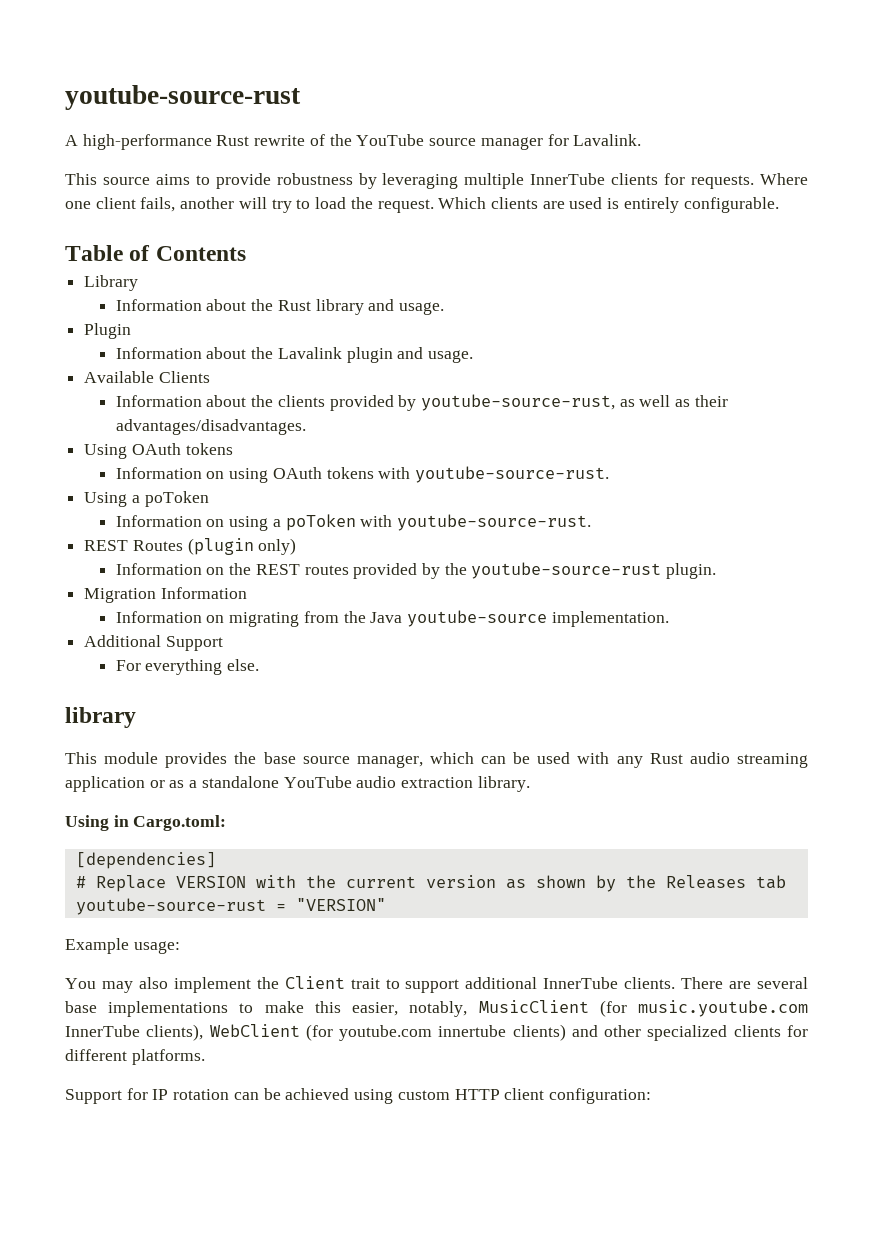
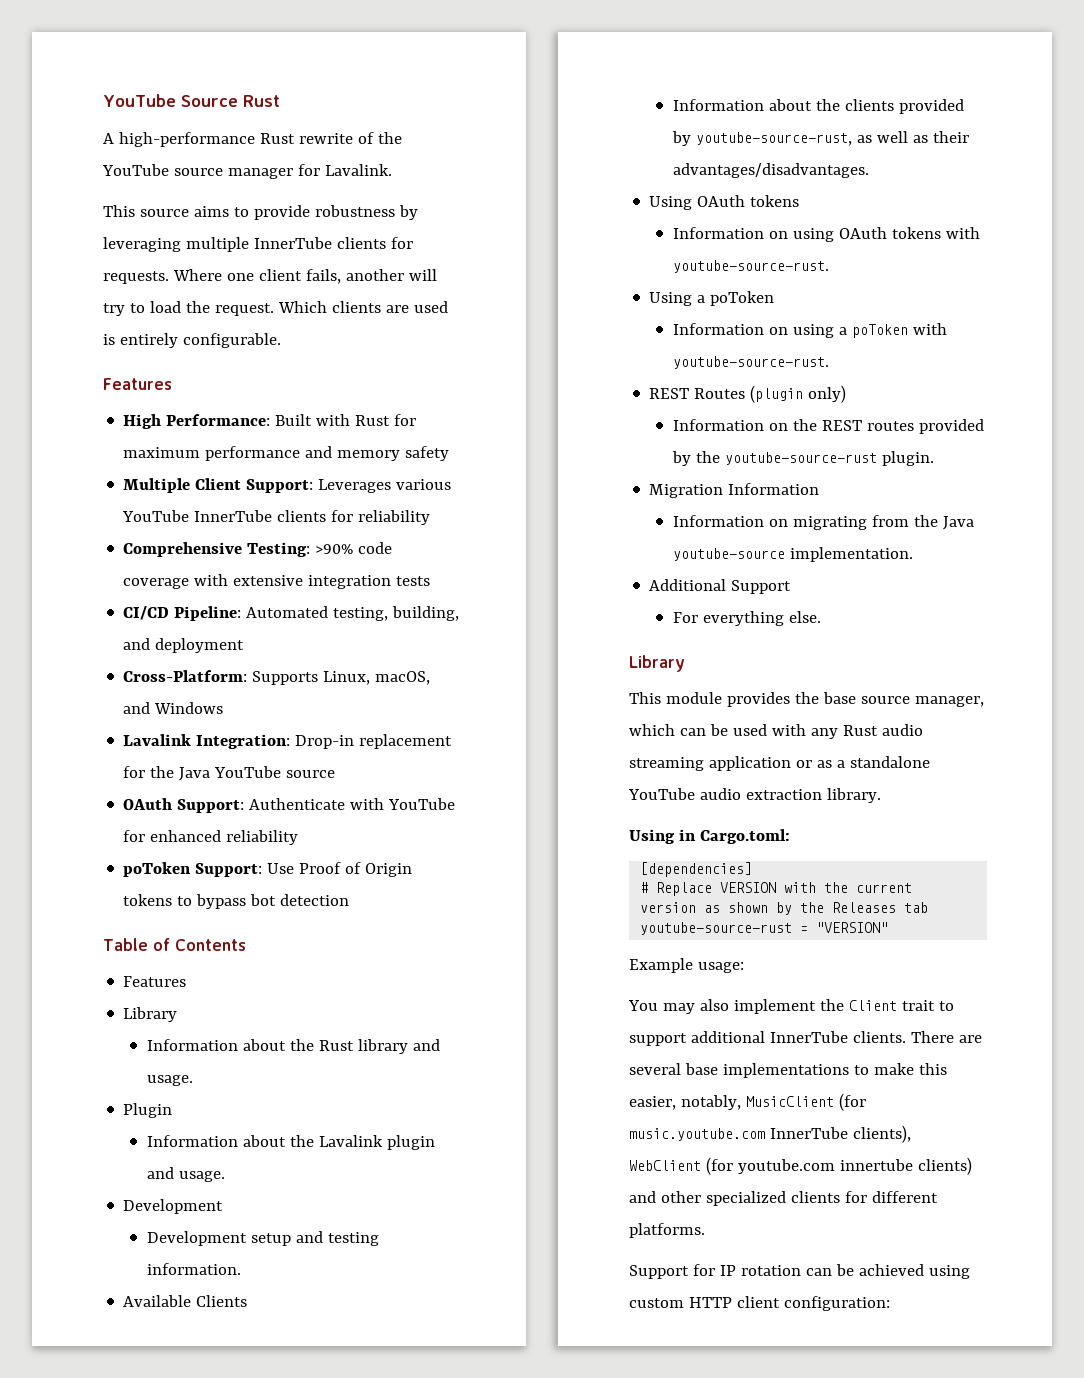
[65,85,301,110] youtube-source-rust -> [103,94,280,107] YouTube Source Rust
(779, 205) none -> [103,378,172,390] [123,414,417,429] [123,446,450,461] [123,478,452,493] [122,510,431,525] [123,542,393,557] [123,574,431,589] [123,606,460,621] [123,638,245,653] [123,670,431,685] [123,702,224,714] [123,734,453,749] [123,766,336,781] [123,798,456,813] [123,830,299,845] [123,862,413,877] [123,894,350,909] // Features // High Performance: Built with Rust for maximum performance and memory safety // Multiple Client Support: Leverages various YouTube InnerTube clients for reliability // Comprehensive Testing: >90% code coverage with extensive integration tests // CI/CD Pipeline: Automated testing, building, and deployment // Cross-Platform: Supports Linux, macOS, and Windows // Lavalink Integration: Drop-in replacement for the Java YouTube source // OAuth Support: Authenticate with YouTube for enhanced reliability // poToken Support: Use Proof of Origin tokens to bypass bot detection
(246, 253) none -> [123,976,187,987] // Features
(474, 356) none -> [123,1199,224,1214] [147,1231,380,1246] [147,1263,242,1275] // Development // Development setup and testing information.
[65,707,136,728] library -> [629,655,685,672] Library

